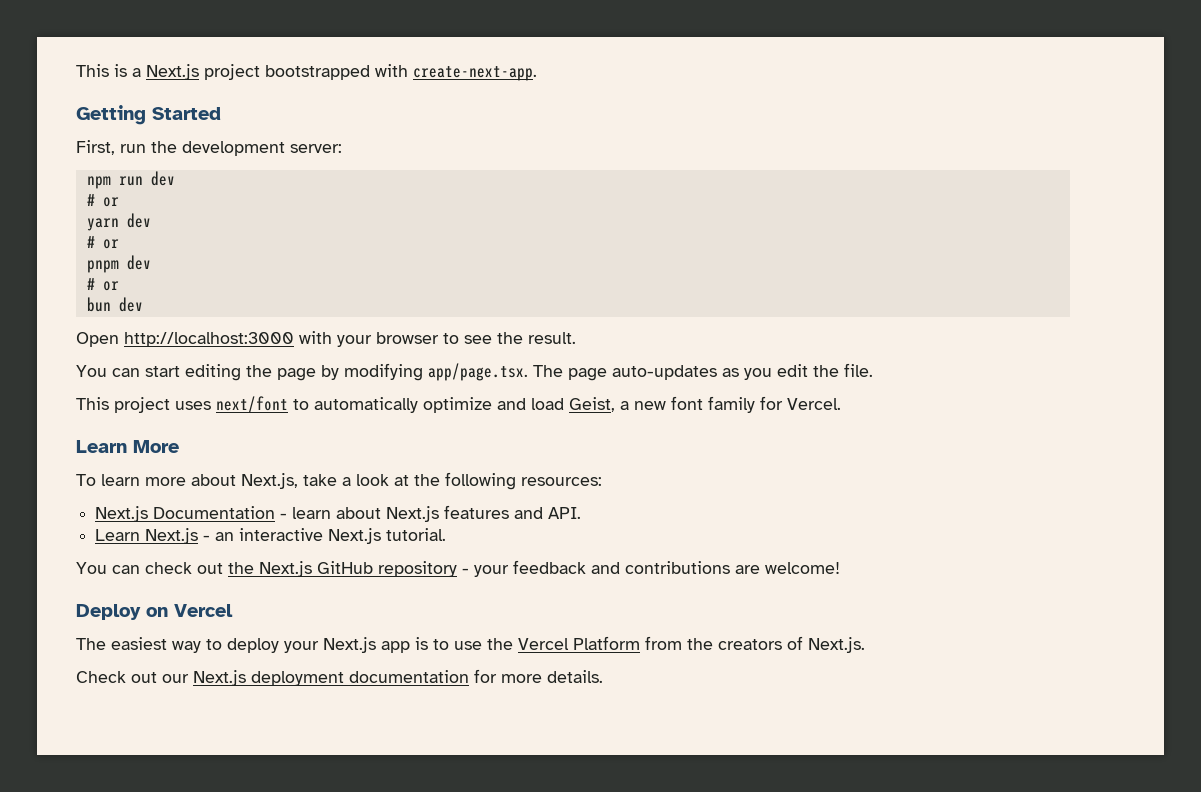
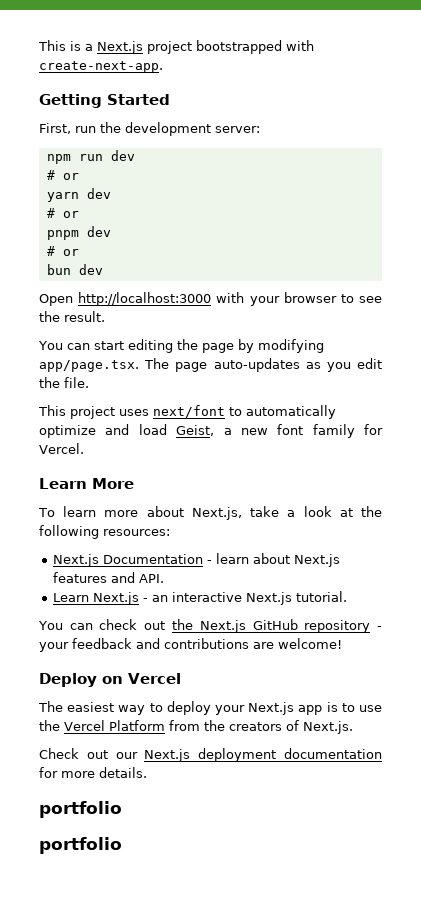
(603, 676) none -> [39,801,122,818] [39,837,122,854] // portfolio // portfolio

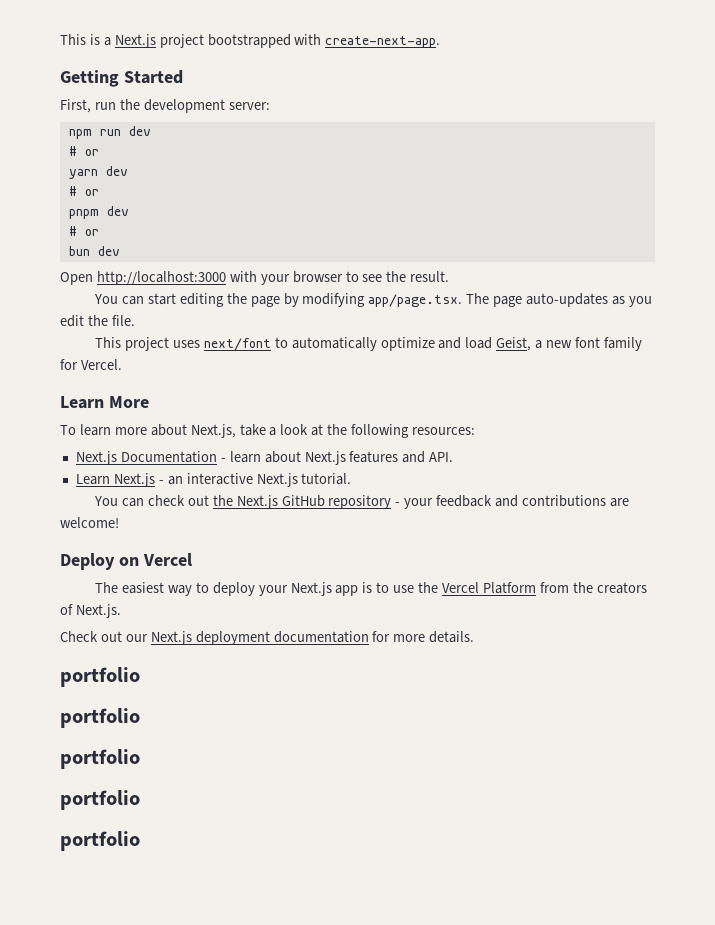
(122, 845) none -> [60,749,140,769] [60,790,140,810] [60,831,140,851] // portfolio // portfolio // portfolio

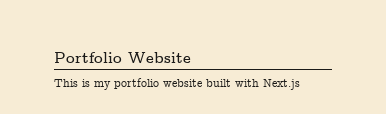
[60,34,441,48] [60,70,183,87] [60,99,270,113] [68,126,151,139] [68,146,99,156] [68,166,128,179] [68,186,99,196] [68,206,129,219] [68,226,99,236] [68,246,120,256] [60,271,450,285] [94,293,652,307] [60,315,135,327] [95,337,642,351] [60,359,122,370] [60,396,149,409] [60,424,476,438] [75,451,454,465] [75,473,352,487] [94,495,629,509] [60,517,119,528] [60,553,192,570] [95,582,647,596] [60,604,121,618] [60,631,475,645] [60,667,140,687] [60,708,140,728] [60,749,140,769] [60,790,140,810] [60,831,140,851] This is a Next.js project bootstrapped with create-next-app. // Getting Started // First, run the development server: // npm run dev // # or // yarn dev // # or // pnpm dev // # or // bun dev // Open http://localhost:3000 with your browser to see the result. // You can start editing the page by modifying app/page.tsx. The page auto-updates as you edit the file. // This project uses next/font to automatically optimize and load Geist, a new font family for Vercel. // Learn More // To learn more about Next.js, take a look at the following resources: // Next.js Documentation - learn about Next.js features and API. // Learn Next.js - an interactive Next.js tutorial. // You can check out the Next.js GitHub repository - your feedback and contributions are welcome! // Deploy on Vercel // The easiest way to deploy your Next.js app is to use the Vercel Platform from the creators of Next.js. // Check out our Next.js deployment documentation for more details. // portfolio // portfolio // portfolio // portfolio // portfolio -> [54,52,191,64] [54,78,300,90] Portfolio Website // This is my portfolio website built with Next.js

